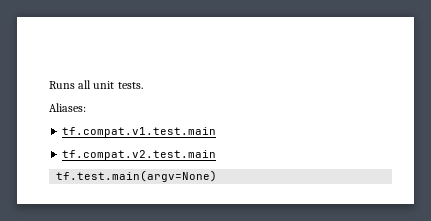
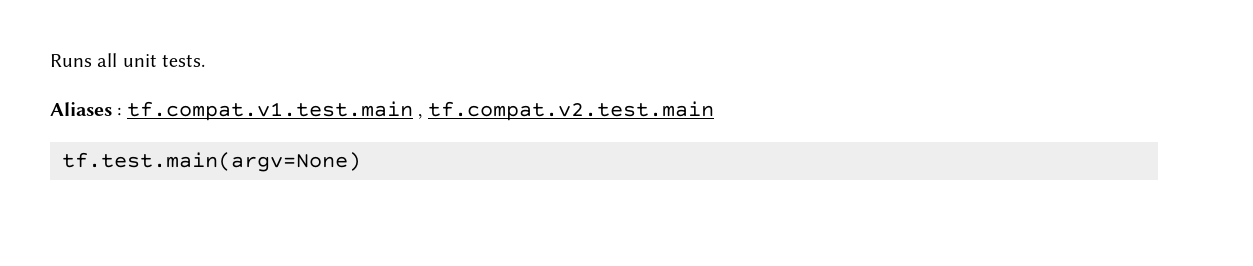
[49,103,86,112] Aliases: // -> [50,102,122,116] Aliases :
(217, 132) // -> [418,113,423,119] ,

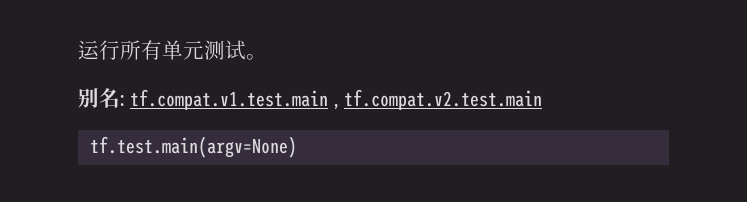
[50,53,206,67] [50,102,112,116] Runs all unit tests. // Aliases -> [78,40,267,60] [78,88,120,108] 运行所有单元测试。 // 别名

